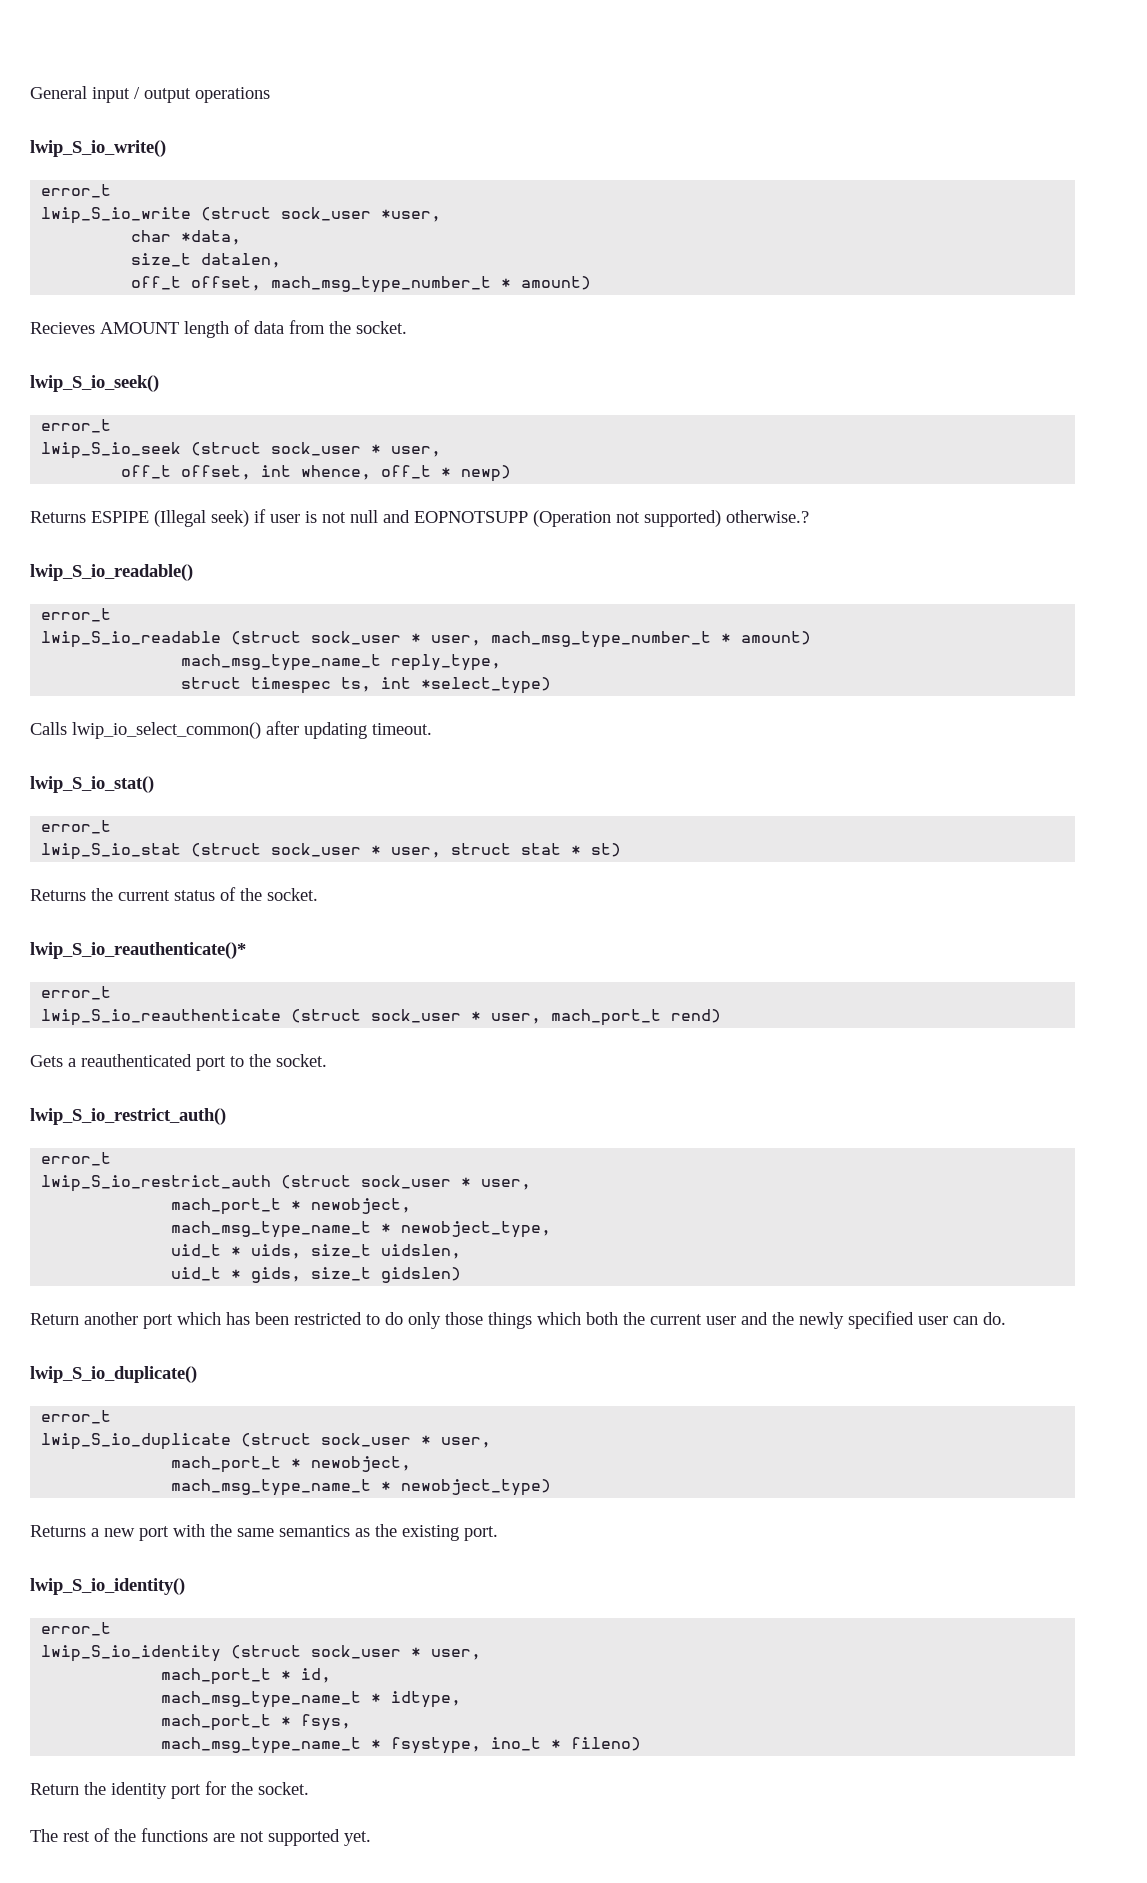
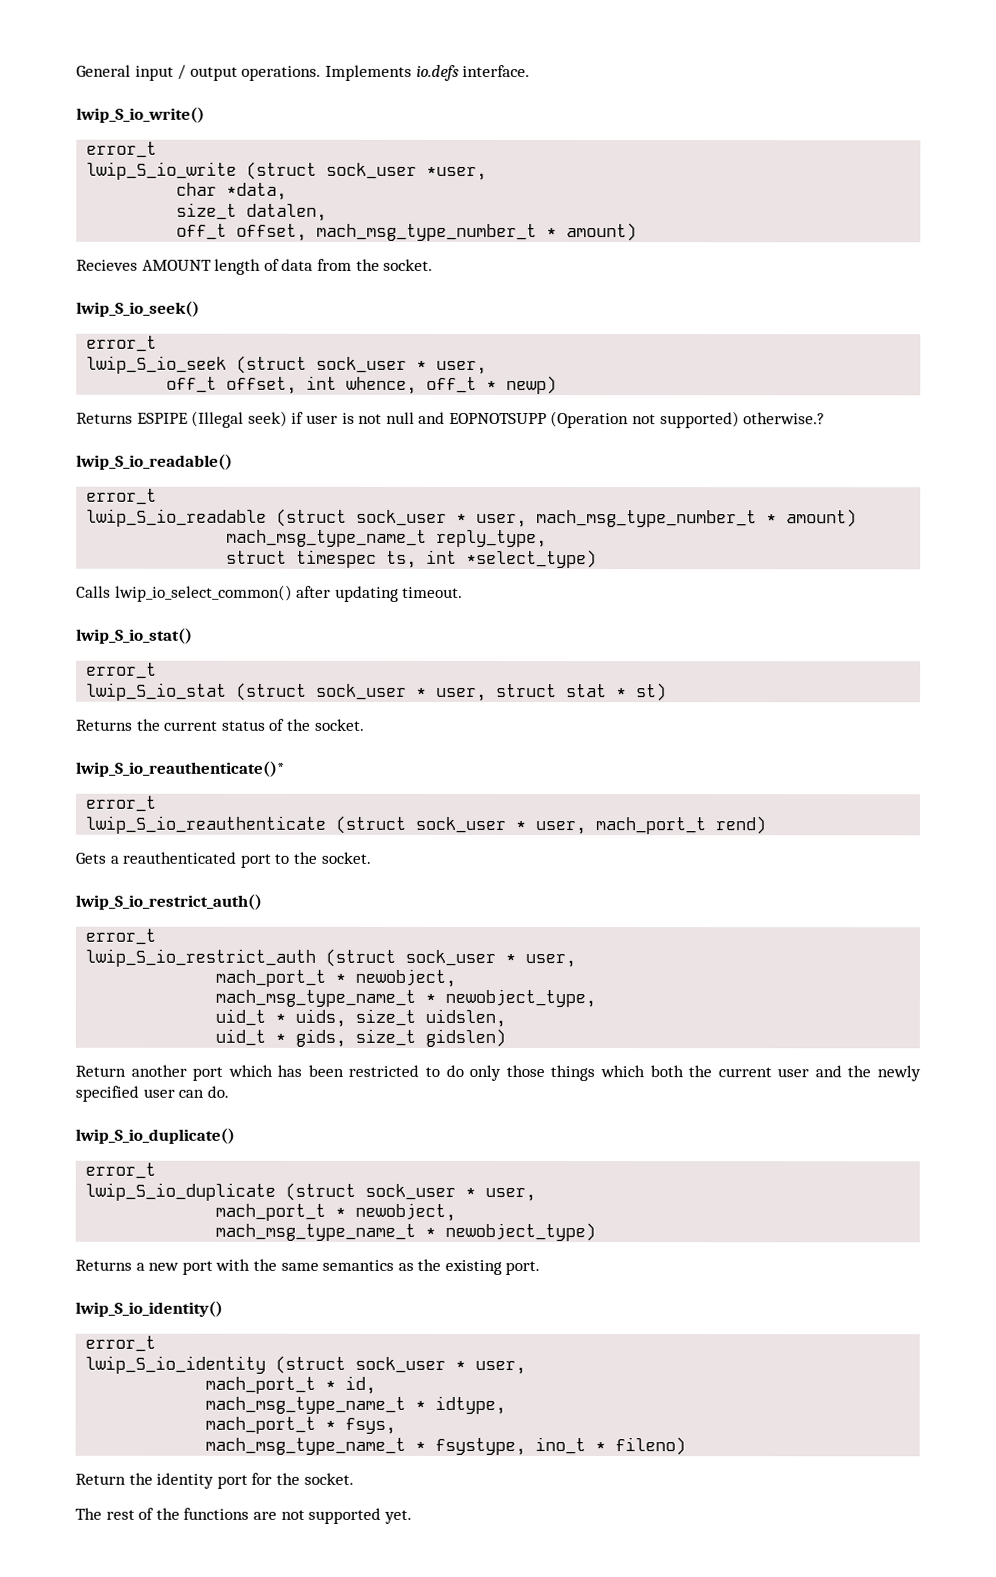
[195,87,270,103] operations -> [241,64,531,81] operations. Implements io.defs interface.

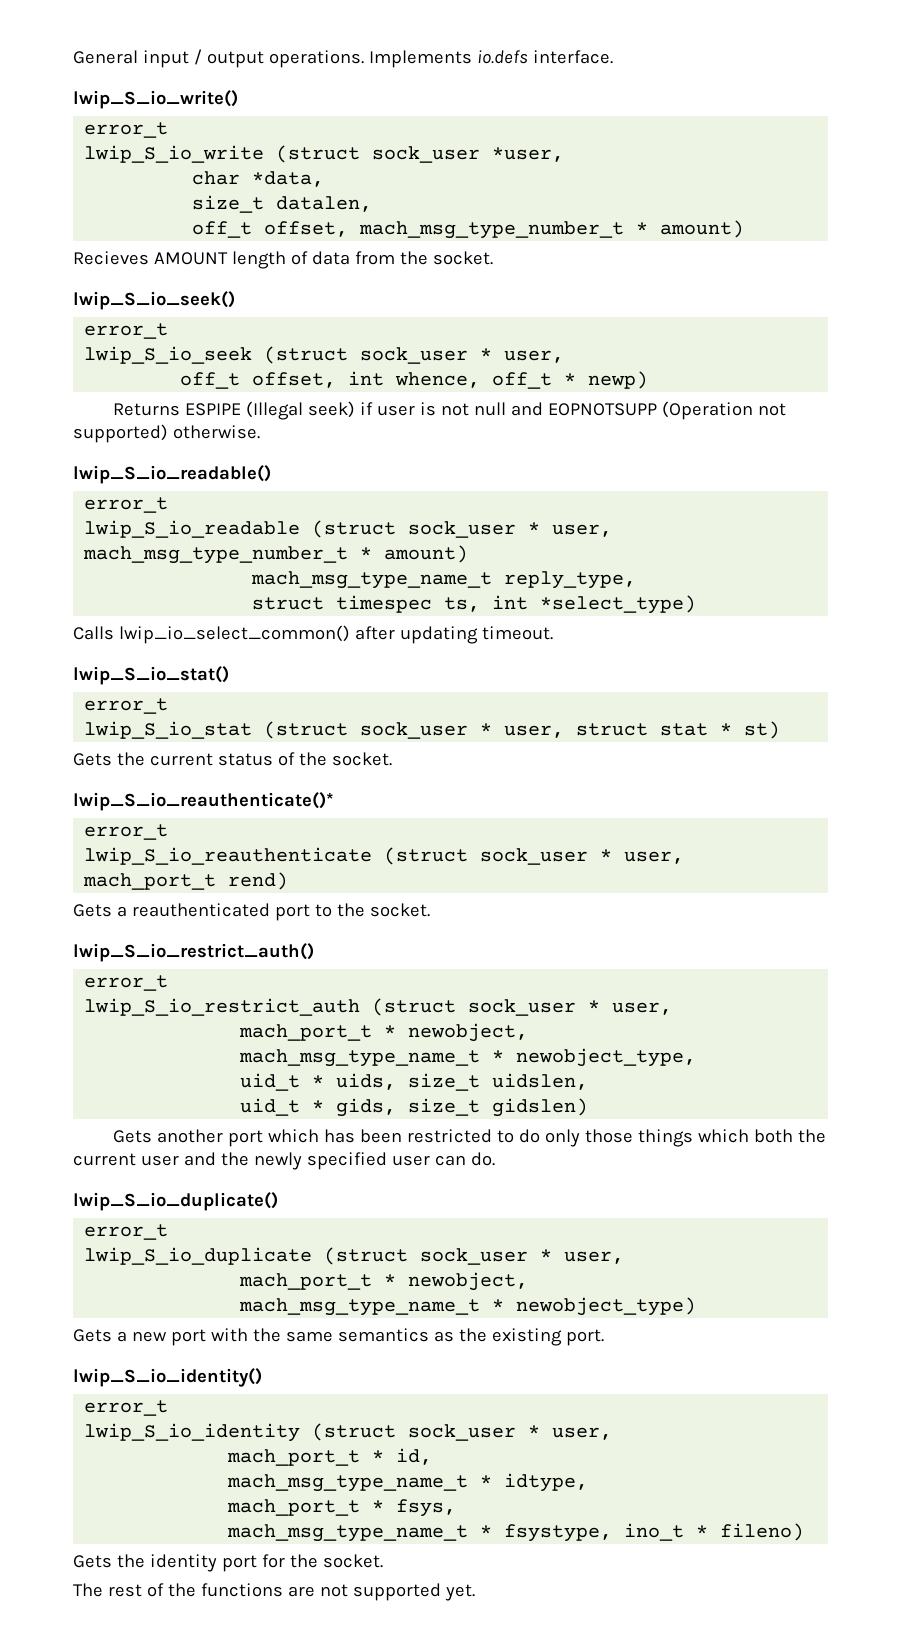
[743,412,826,425] otherwise.? -> [172,425,260,439] otherwise.
[76,719,133,731] Returns -> [73,753,112,766] Gets
[75,1065,126,1077] Return -> [113,1130,153,1143] Gets
[75,1259,132,1271] Returns -> [73,1329,112,1342] Gets
[75,1473,126,1485] Return -> [73,1555,112,1568] Gets

